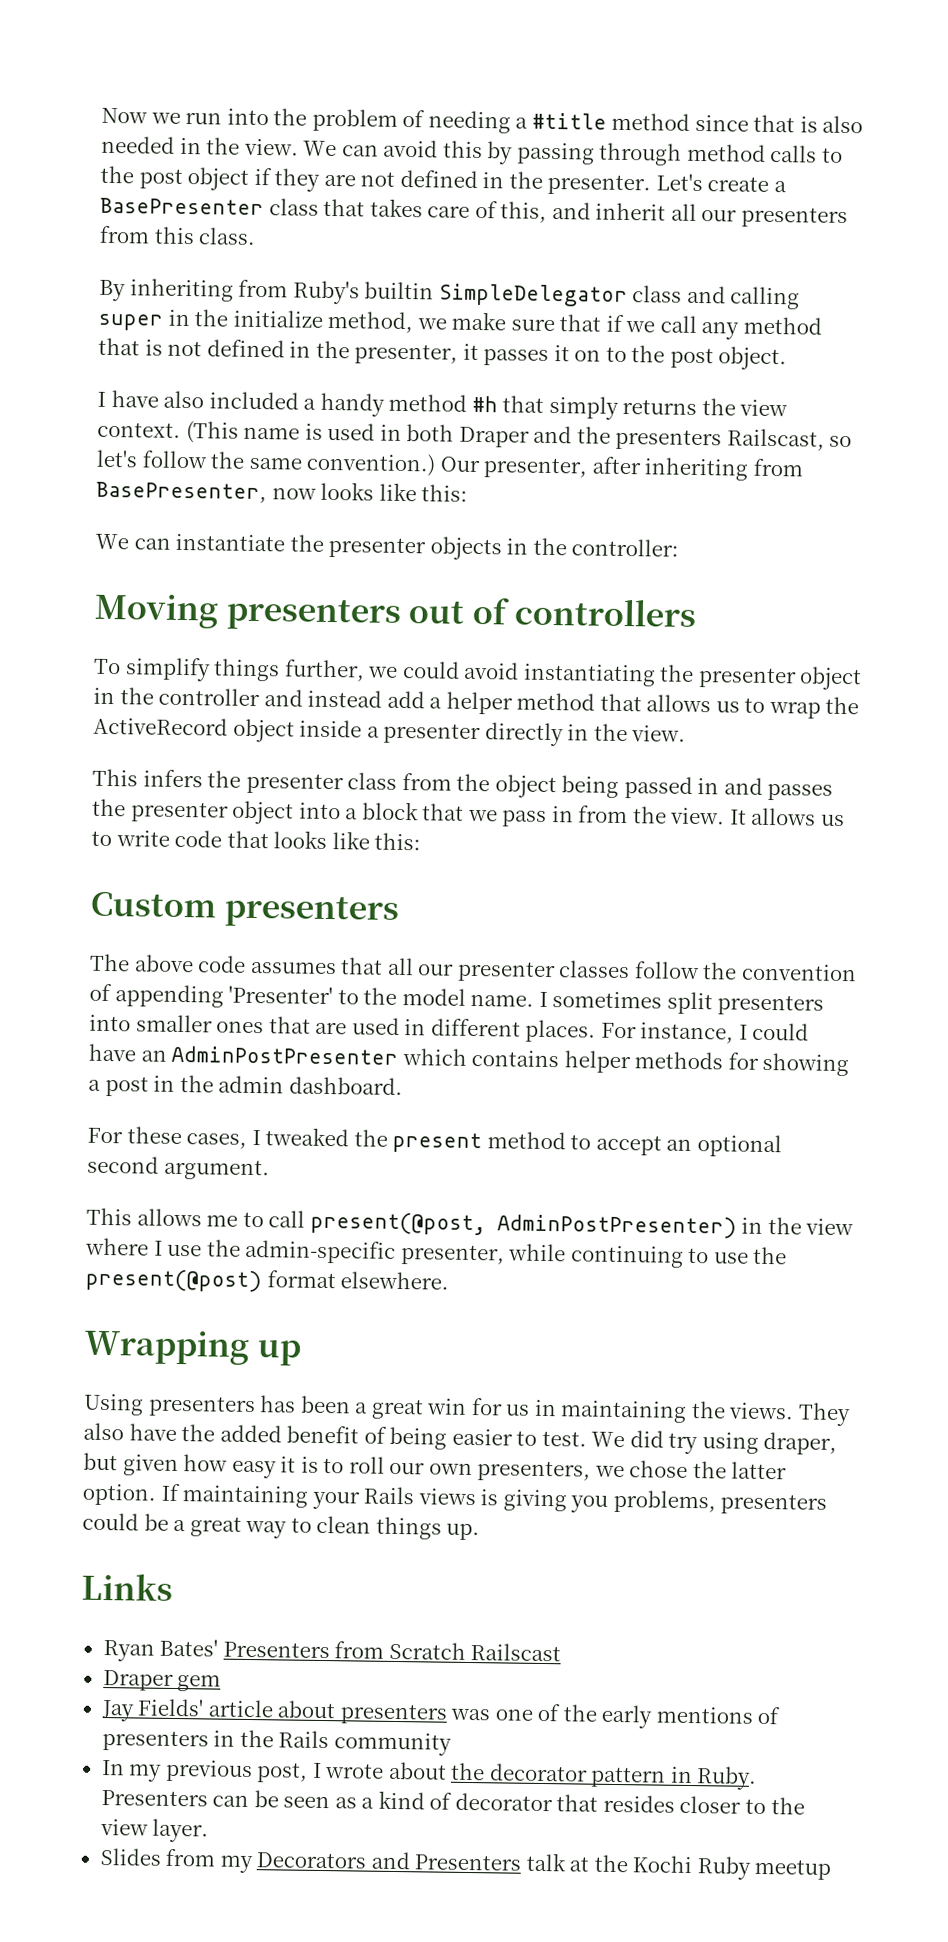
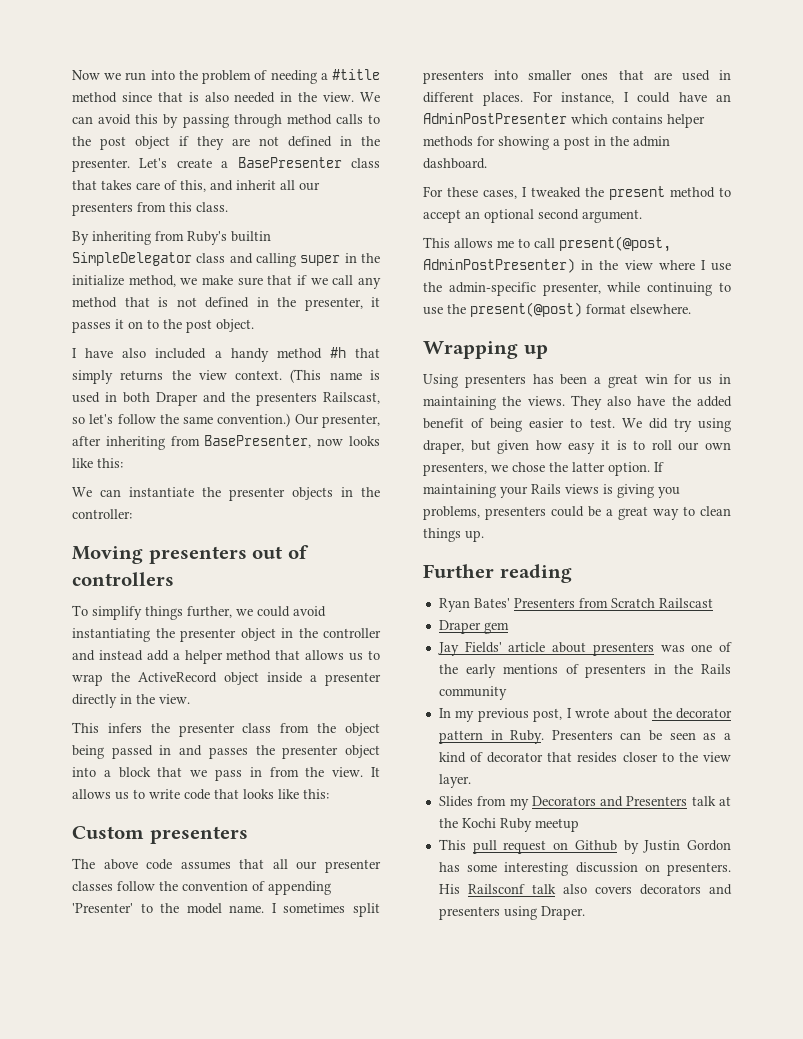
[81,1572,173,1601] Links -> [423,564,572,583] Further reading
(832, 1869) none -> [438,839,731,854] [438,862,731,876] [438,884,732,895] [438,906,585,920] // This pull request on Github by Justin Gordon has some interesting discussion on presenters. His Railsconf talk also covers decorators and presenters using Draper.

